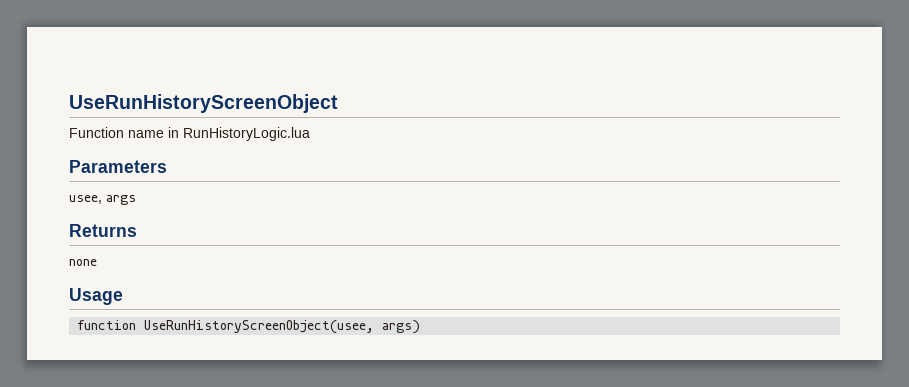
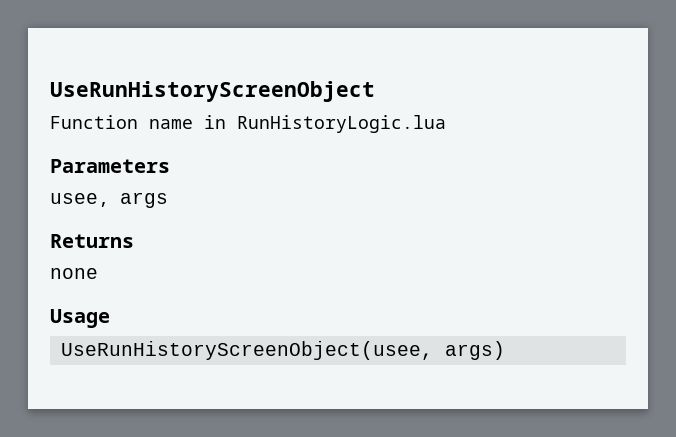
[77,320,137,330] function -> (110, 318) none

